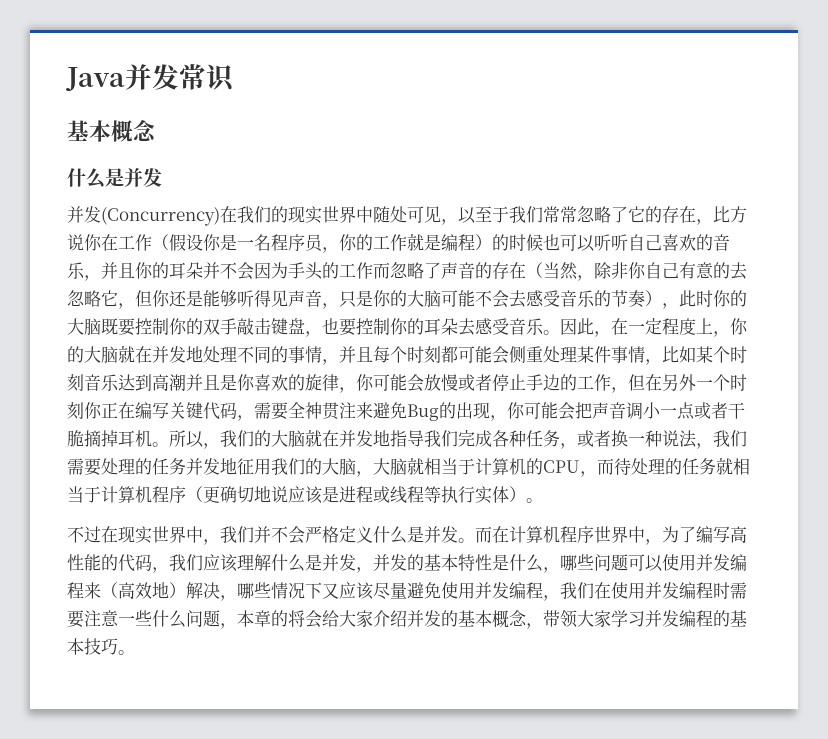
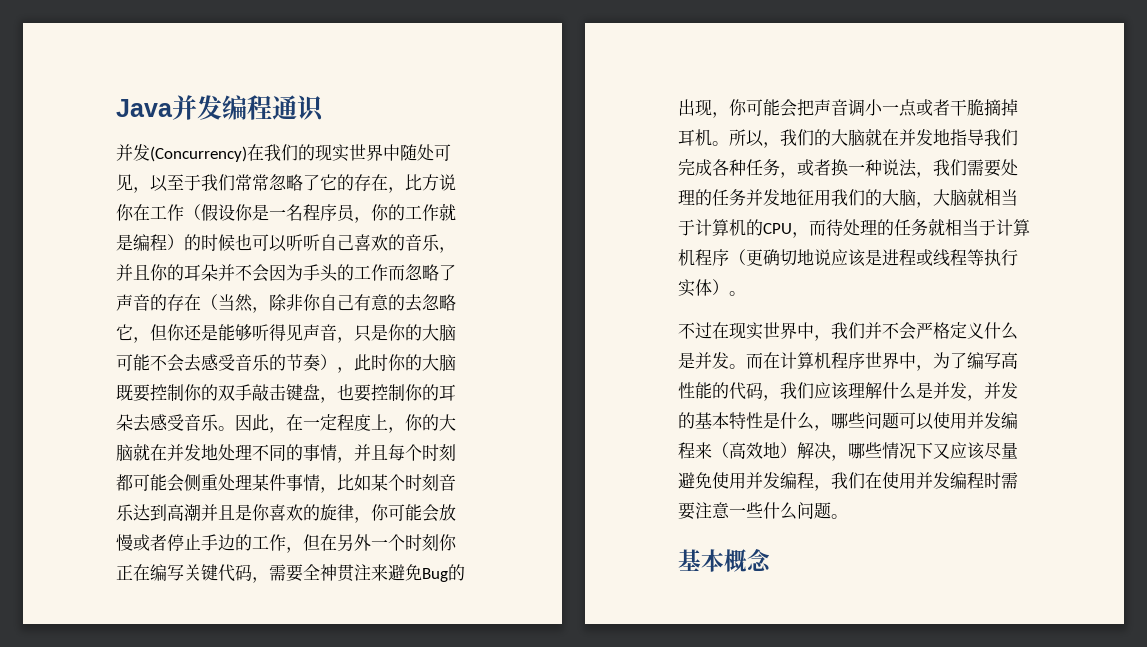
[179,64,206,90] 常 -> [222,95,297,120] 编程通
[67,119,156,142] [67,167,162,188] // 基本概念 // 什么是并发 -> (324, 108) none
[220,610,747,629] [67,638,135,655] ，本章的将会给大家介绍并发的基本概念，带领大家学习并发编程的基本技巧。 -> [831,514,848,519] [678,549,771,572] 。 // 基本概念

